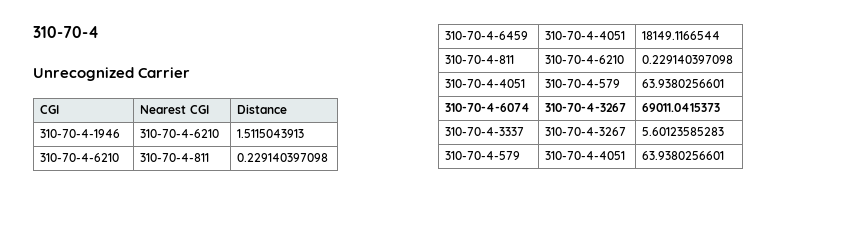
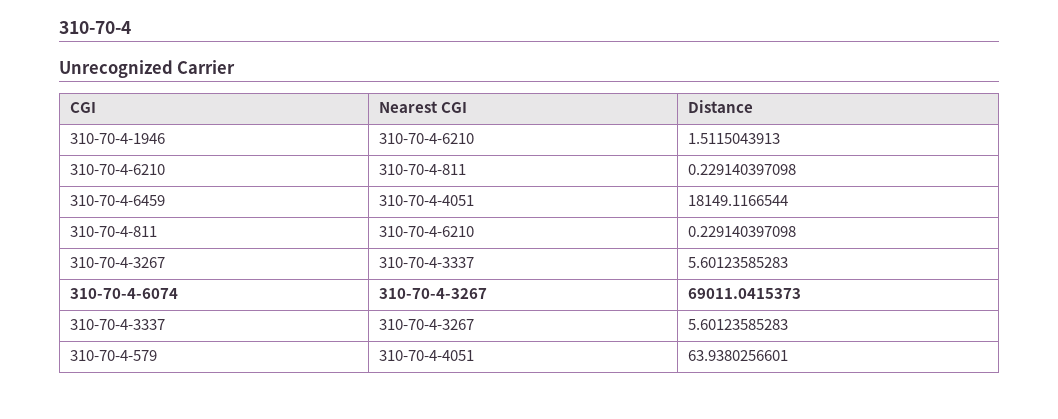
[445,79,526,88] [545,79,621,88] [642,79,725,88] 310-70-4-4051 | 310-70-4-579 | 63.9380256601 -> [69,257,165,268] [378,257,474,268] [687,257,788,268] 310-70-4-3267 | 310-70-4-3337 | 5.60123585283

